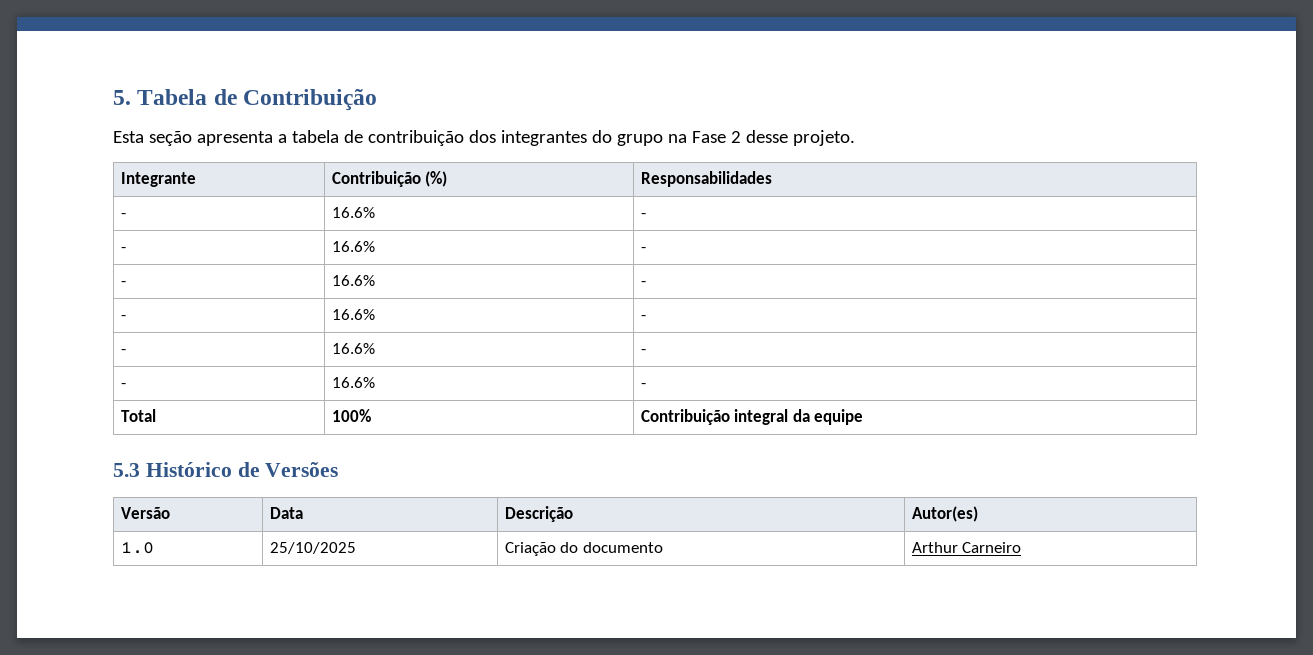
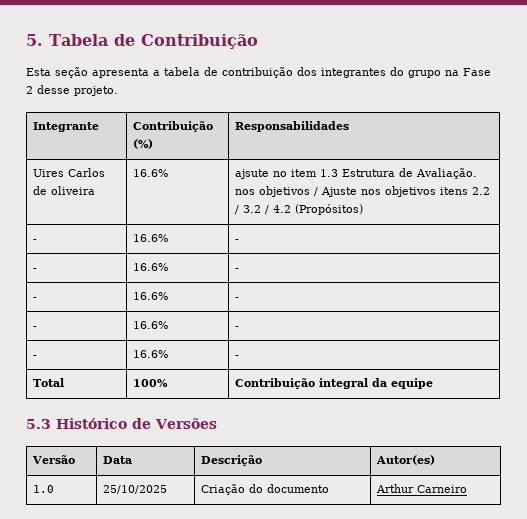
[120,213,126,218] [331,207,375,218] [640,213,646,218] - | 16.6% | - -> [33,168,106,177] [33,186,96,195] [133,169,169,177] [235,168,478,179] [235,186,491,197] [235,204,364,215] Uires Carlos de oliveira | 16.6% | ajsute no item 1.3 Estrutura de Avaliação. nos objetivos / Ajuste nos objetivos itens 2.2 / 3.2 / 4.2 (Propósitos)

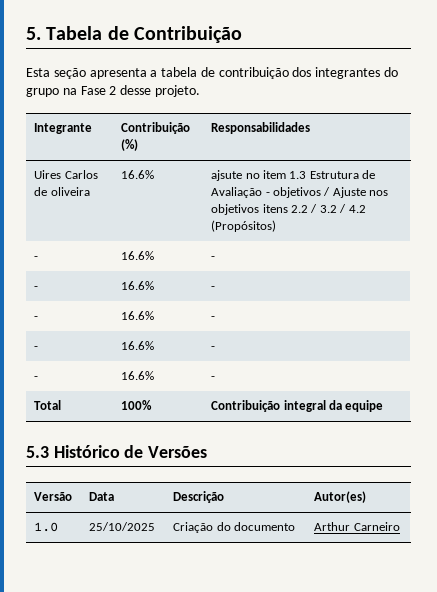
[416,168,478,179] [235,189,256,195] Avaliação. nos -> [211,187,270,198] Avaliação -

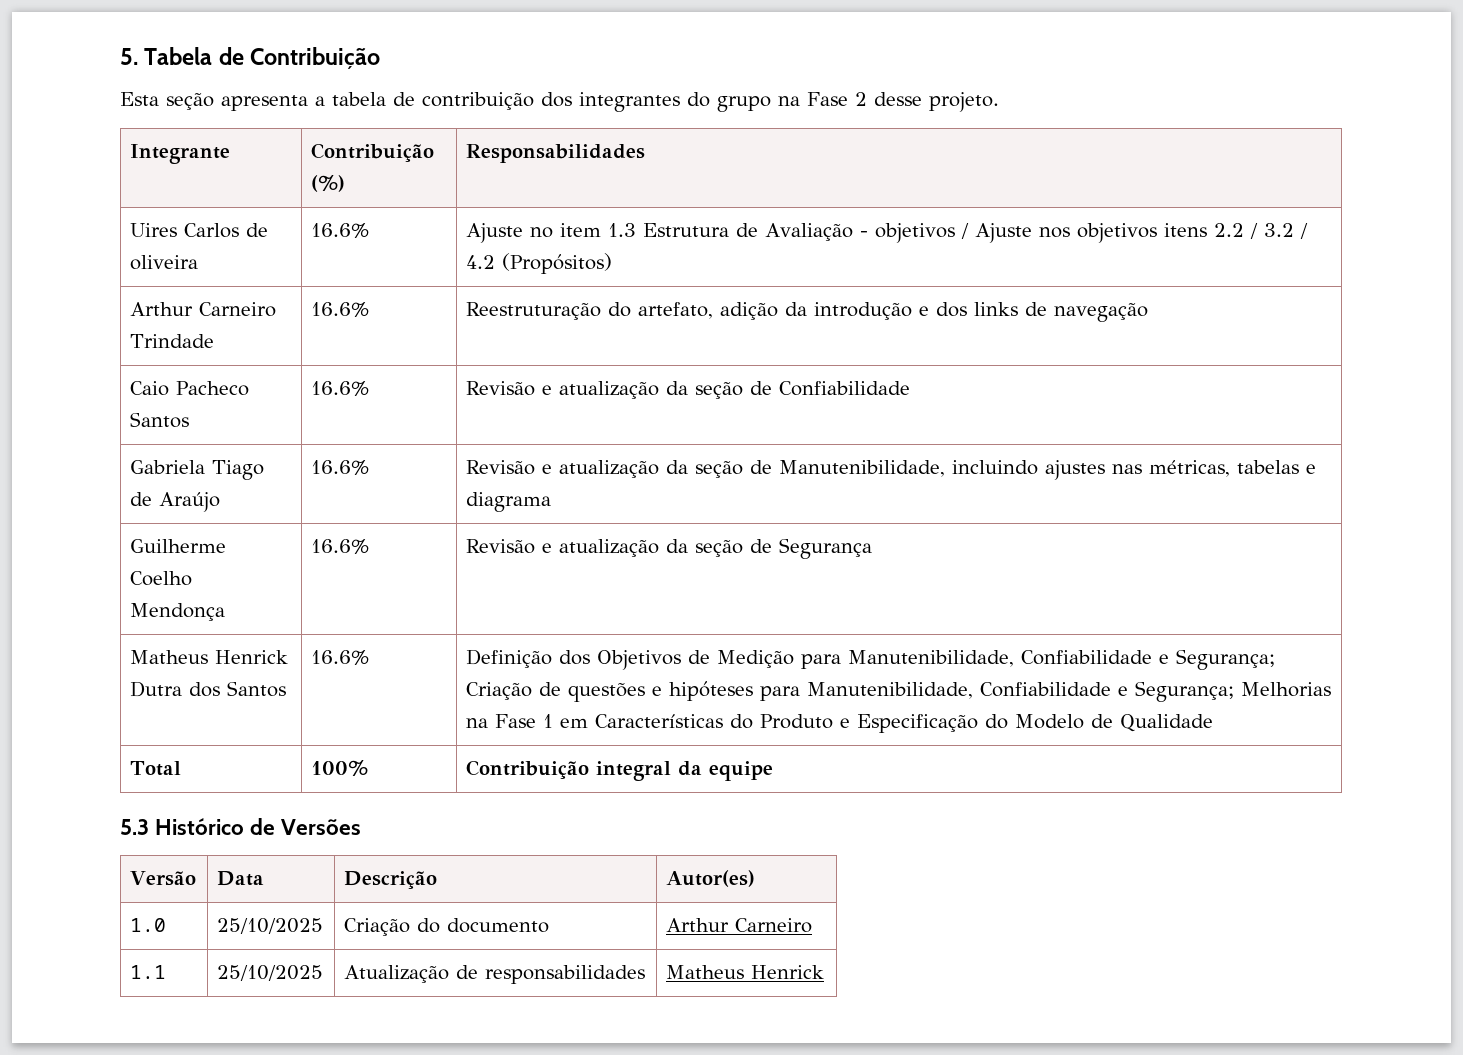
[211,170,243,181] ajsute -> [466,223,524,243] Ajuste
[34,256,39,260] [121,251,155,260] [211,256,216,260] [34,286,39,290] [121,281,155,290] [211,286,216,290] [34,316,39,320] [121,311,155,320] [211,316,216,320] [34,346,39,350] [121,341,155,350] [211,346,216,350] [34,376,39,380] [121,371,155,380] [211,376,216,380] - | 16.6% | - // - | 16.6% | - // - | 16.6% | - // - | 16.6% | - // - | 16.6% | - -> [130,302,277,317] [130,334,215,348] [311,302,370,317] [466,302,1149,322] [130,381,250,396] [130,412,190,428] [311,381,370,396] [466,381,911,399] [130,460,265,480] [130,492,221,512] [311,460,370,475] [466,460,1317,480] [466,492,552,512] [130,539,227,553] [130,571,193,586] [130,603,226,621] [311,539,370,554] [466,538,873,559] [130,650,289,664] [130,681,287,697] [311,650,370,665] [466,649,1276,670] [466,681,1332,702] [466,714,1214,733] Arthur Carneiro Trindade | 16.6% | Reestruturação do artefato, adição da introdução e dos links de navegação // Caio Pacheco Santos | 16.6% | Revisão e atualização da seção de Confiabilidade // Gabriela Tiago de Araújo | 16.6% | Revisão e atualização da seção de Manutenibilidade, incluindo ajustes nas métricas, tabelas e diagrama // Guilherme Coelho Mendonça | 16.6% | Revisão e atualização da seção de Segurança // Matheus Henrick Dutra dos Santos | 16.6% | Definição dos Objetivos de Medição para Manutenibilidade, Confiabilidade e Segurança; Criação de questões e hipóteses para Manutenibilidade, Confiabilidade e Segurança; Melhorias na Fase 1 em Características do Produto e Especificação do Modelo de Qualidade
(400, 526) none -> [130,965,167,979] [217,965,324,981] [344,965,646,984] [666,965,825,979] // 1.1 | 25/10/2025 | Atualização de responsabilidades | Matheus Henrick

